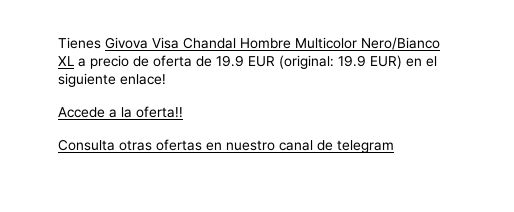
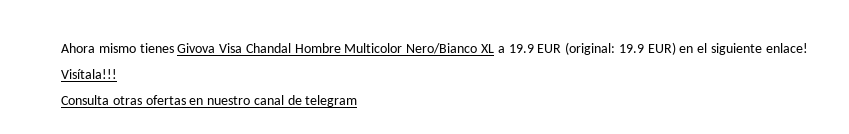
[58,37,101,49] Tienes -> [61,43,174,53] Ahora mismo tienes
[90,55,212,69] precio de oferta de -> (505, 49) none
[58,106,183,118] Accede a la oferta!! -> [61,69,117,79] Visítala!!!

